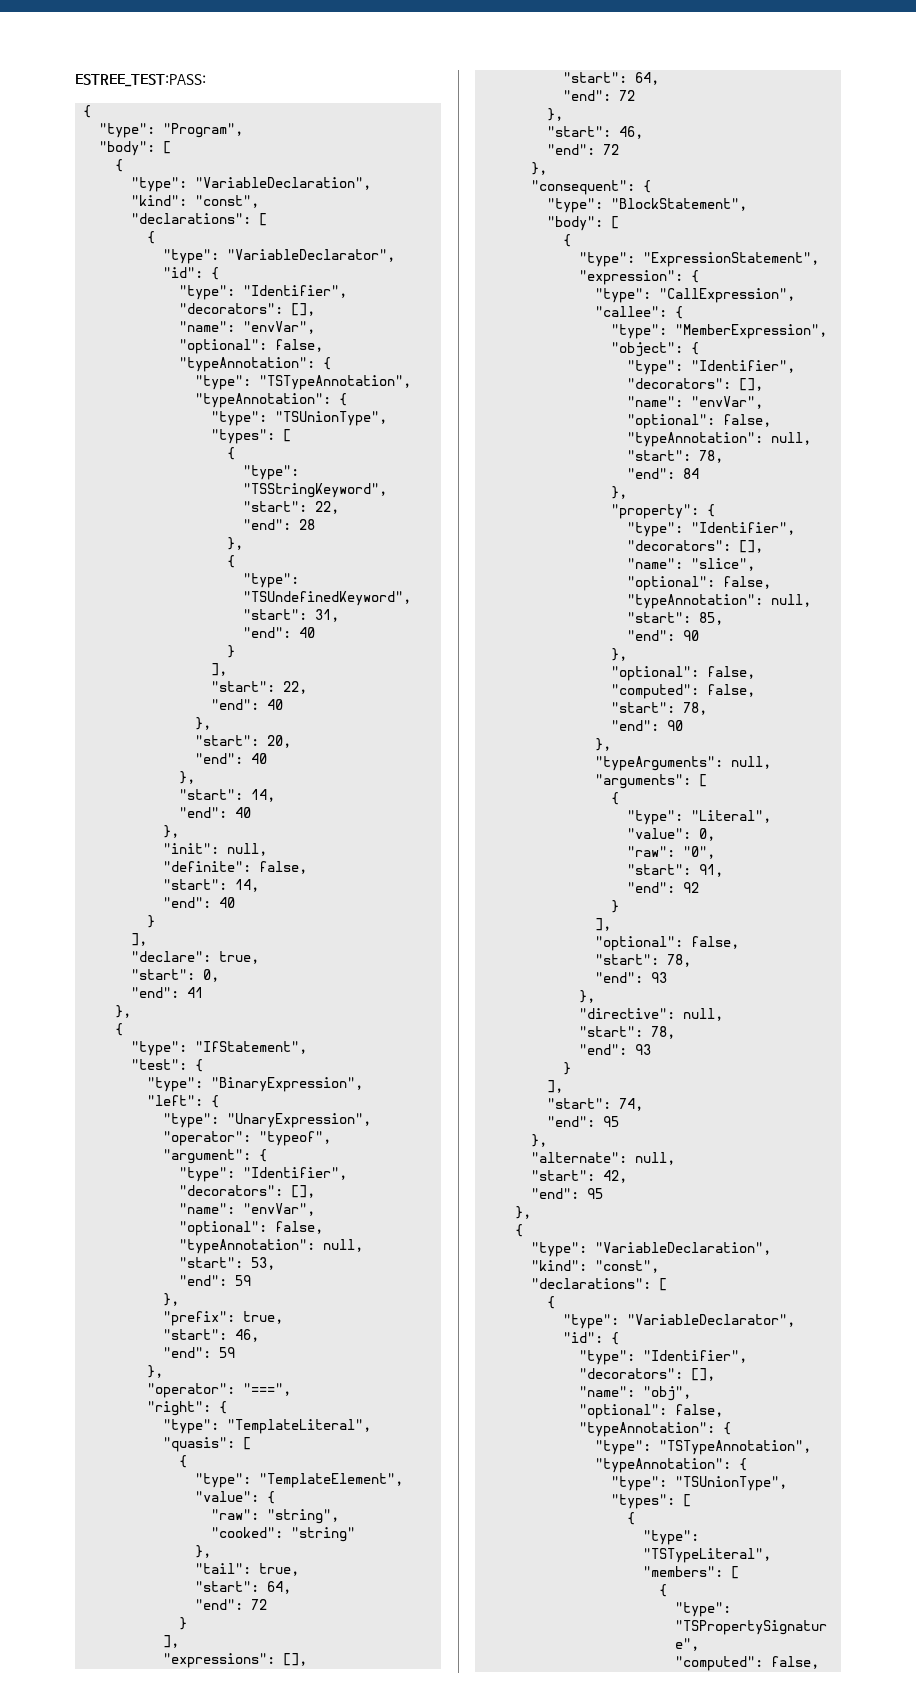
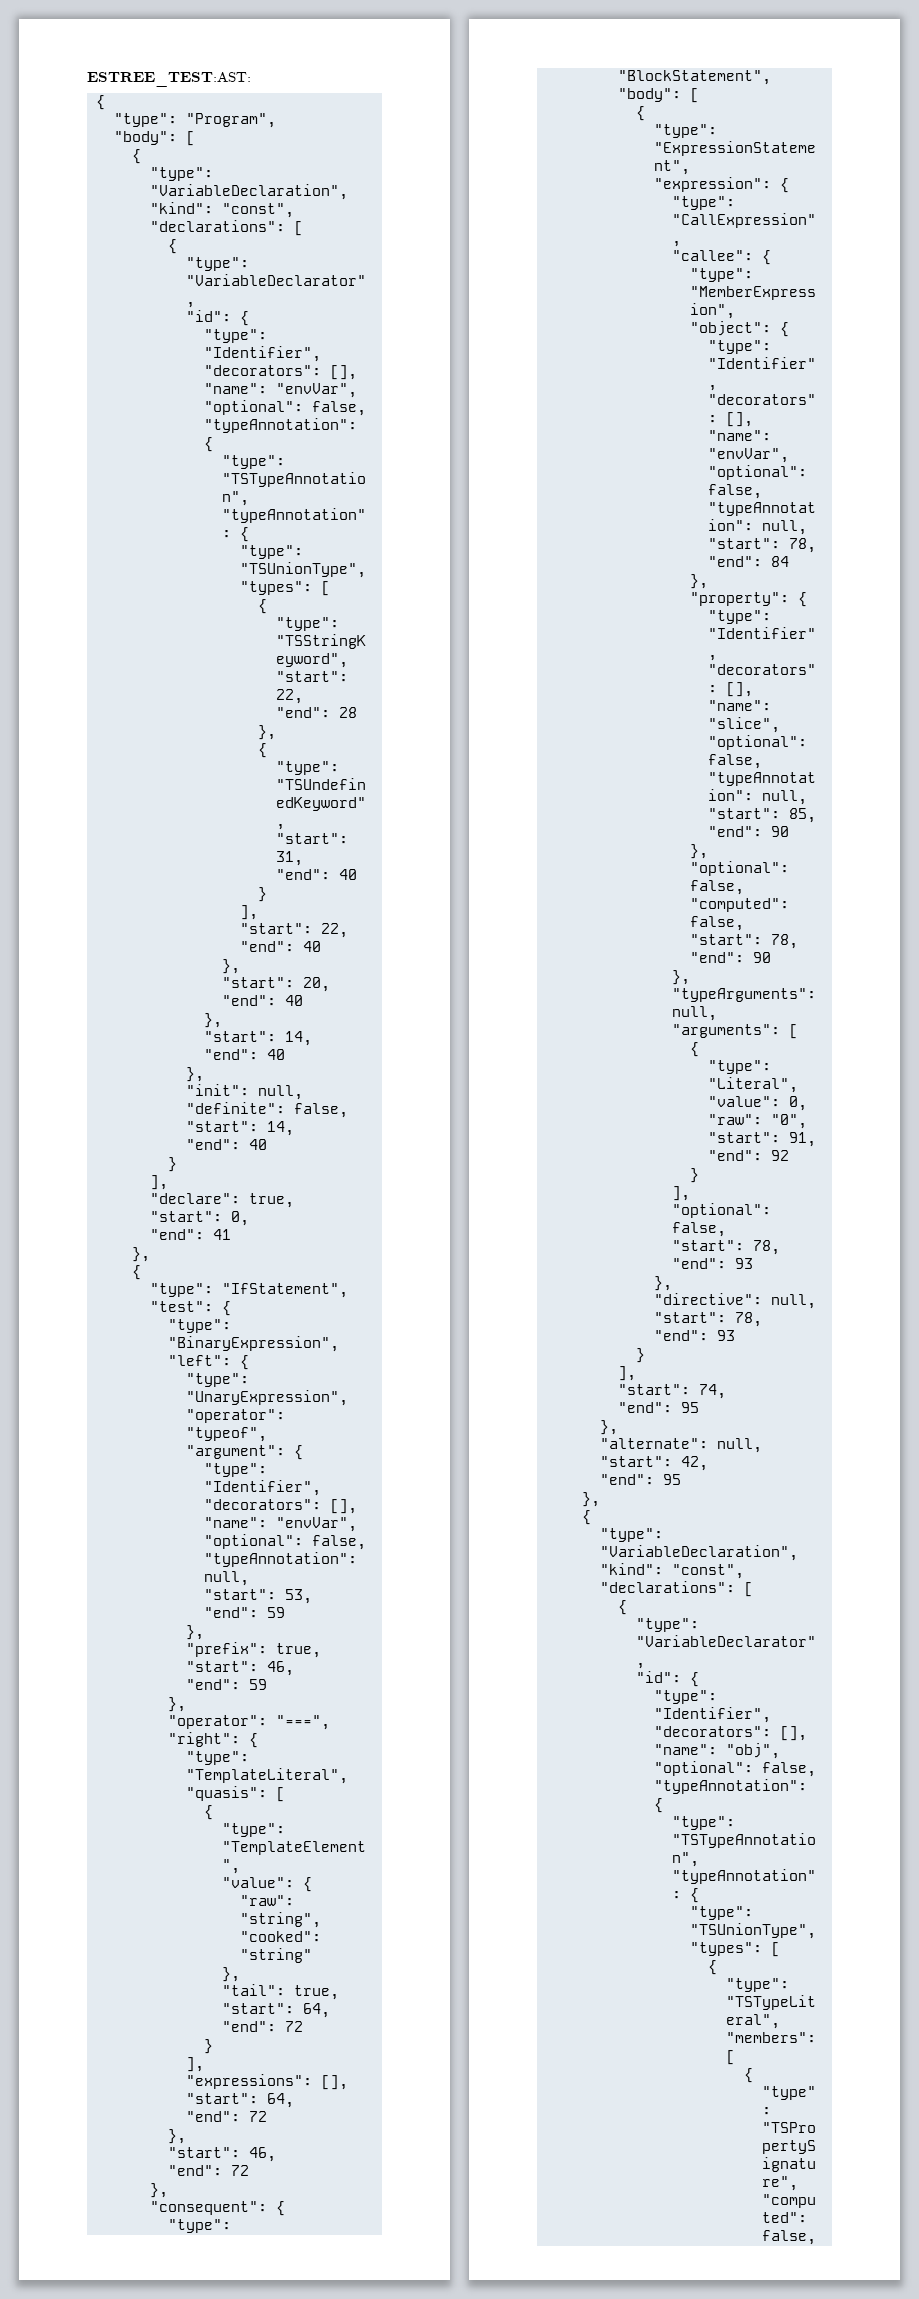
[75,74,206,87] ESTREE_TEST:PASS: -> [87,72,251,87] ESTREE_TEST:AST:

